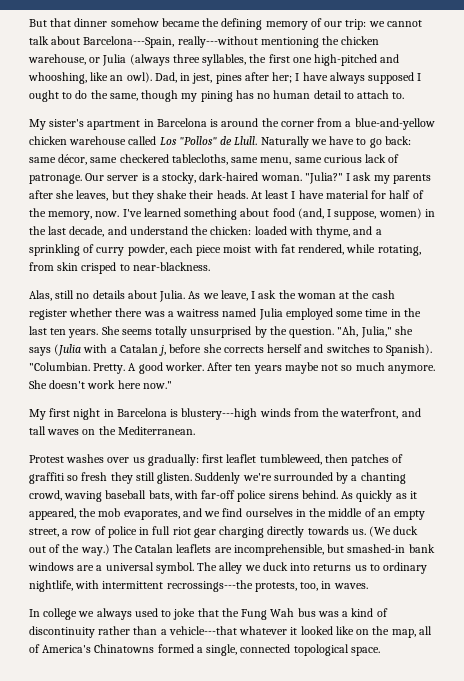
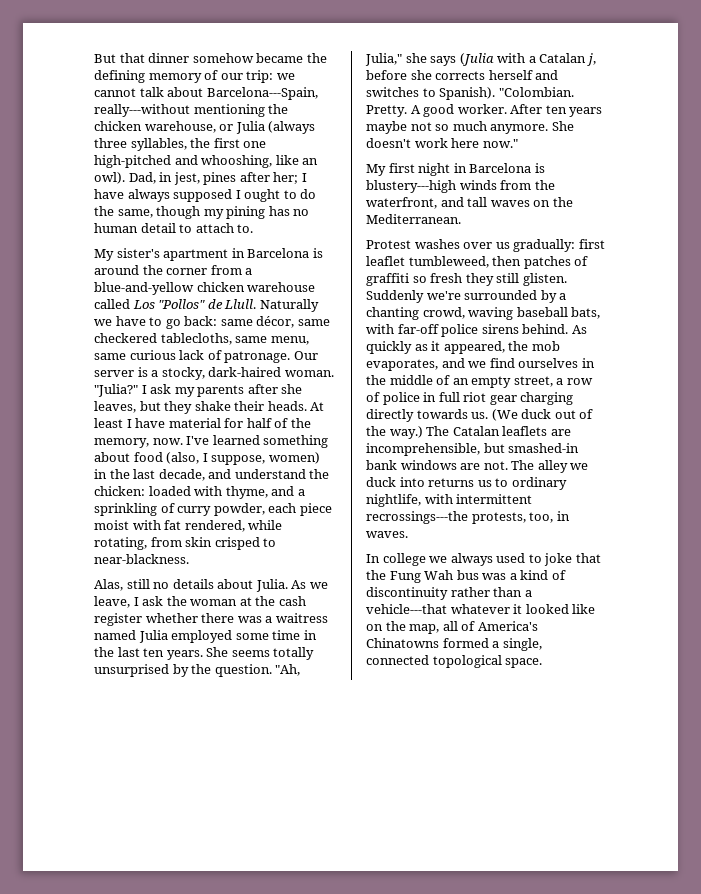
[297,208,324,219] (and, -> [166,452,200,464] (also,
[29,362,90,371] "Columbian. -> [498,87,574,97] "Colombian.
[96,562,194,574] a universal symbol. -> [483,461,508,470] not.

